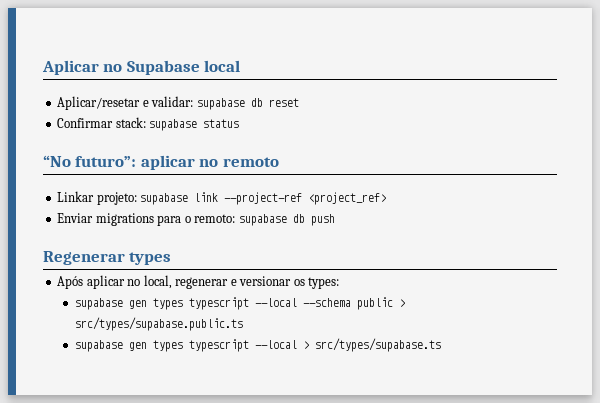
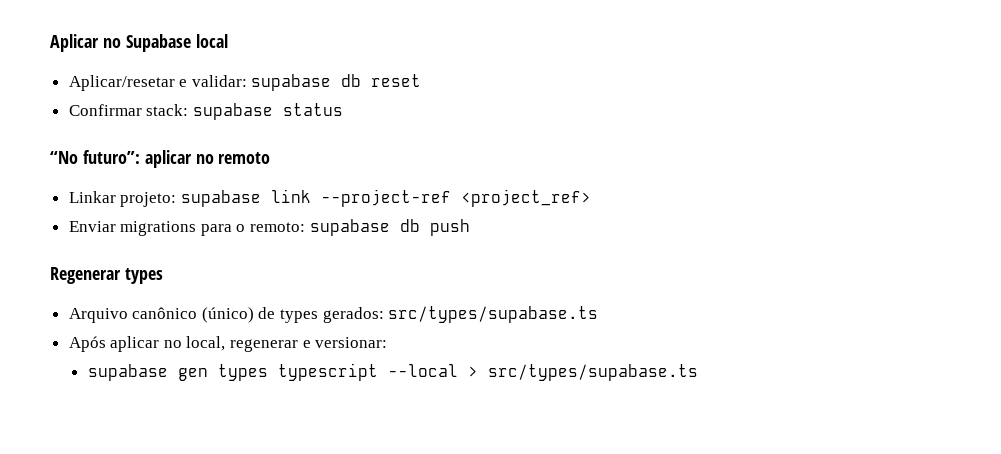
(172, 258) none -> [68,306,599,323] // Arquivo canônico (único) de types gerados: src/types/supabase.ts
[239,276,340,289] [74,297,405,310] [74,317,243,331] versionar os types: // supabase gen types typescript --local --schema public > src/types/supabase.public.ts -> [315,337,388,348] versionar:

